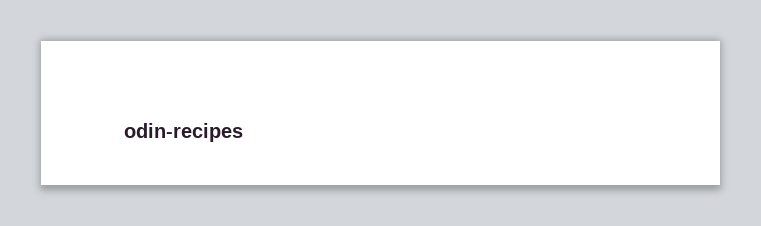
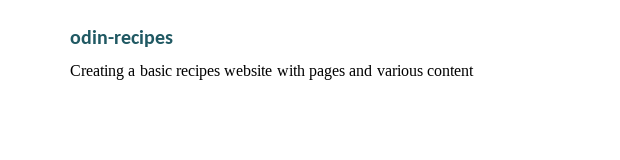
(243, 132) none -> [70,65,474,80] // Creating a basic recipes website with pages and various content

